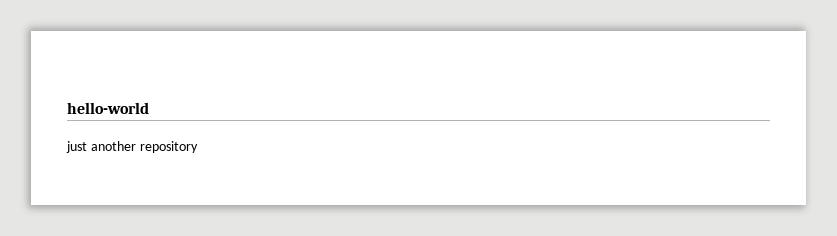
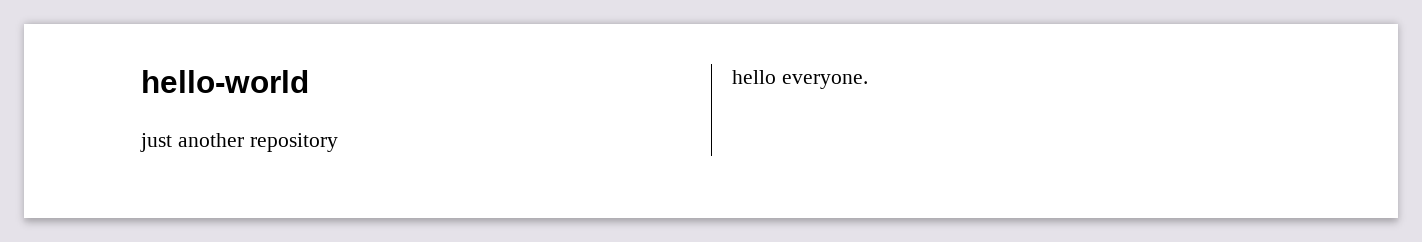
(198, 147) none -> [732,70,868,89] // hello everyone.

